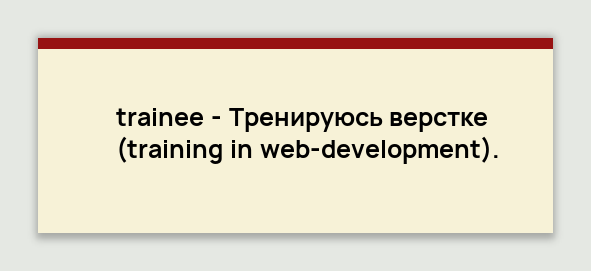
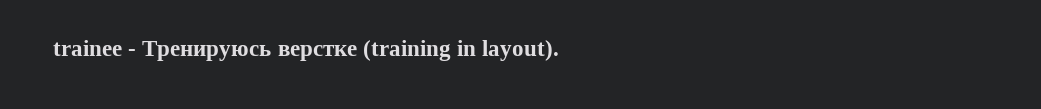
[259,136,500,164] web-development). -> [482,40,560,61] layout).

